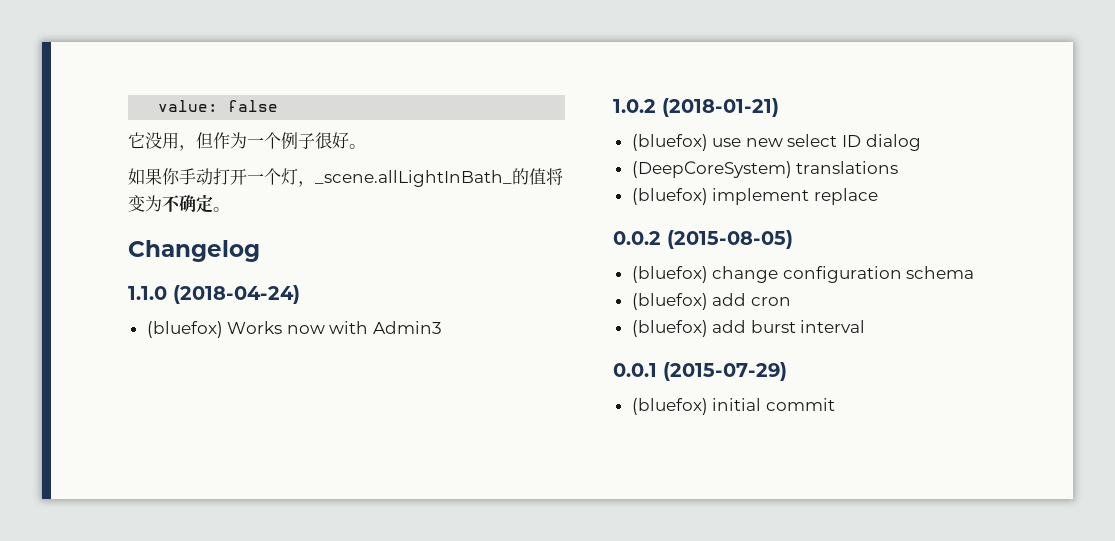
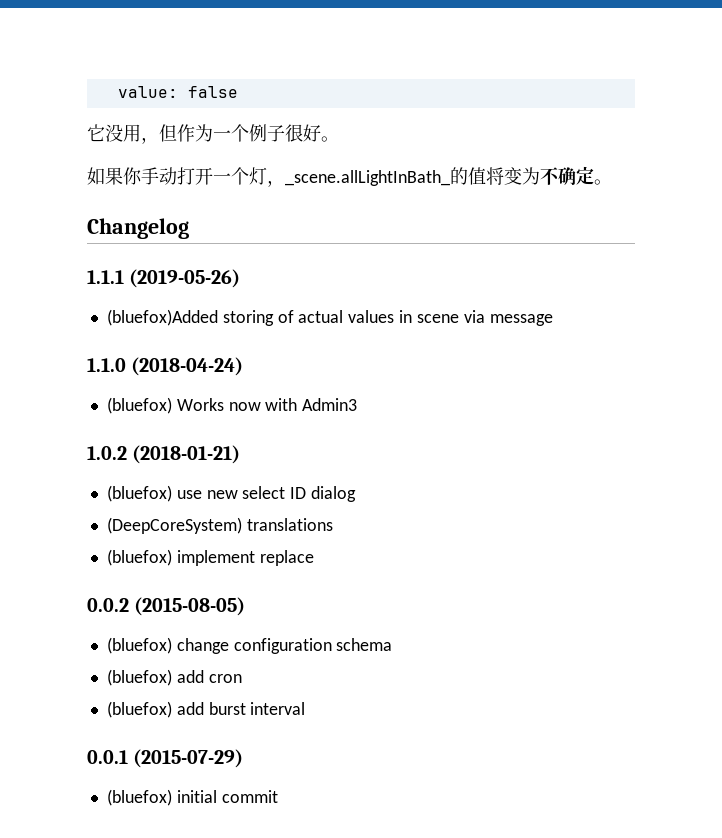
(260, 251) none -> [87,269,241,288] [106,309,553,326] // 1.1.1 (2019-05-26) // (bluefox)Added storing of actual values in scene via message

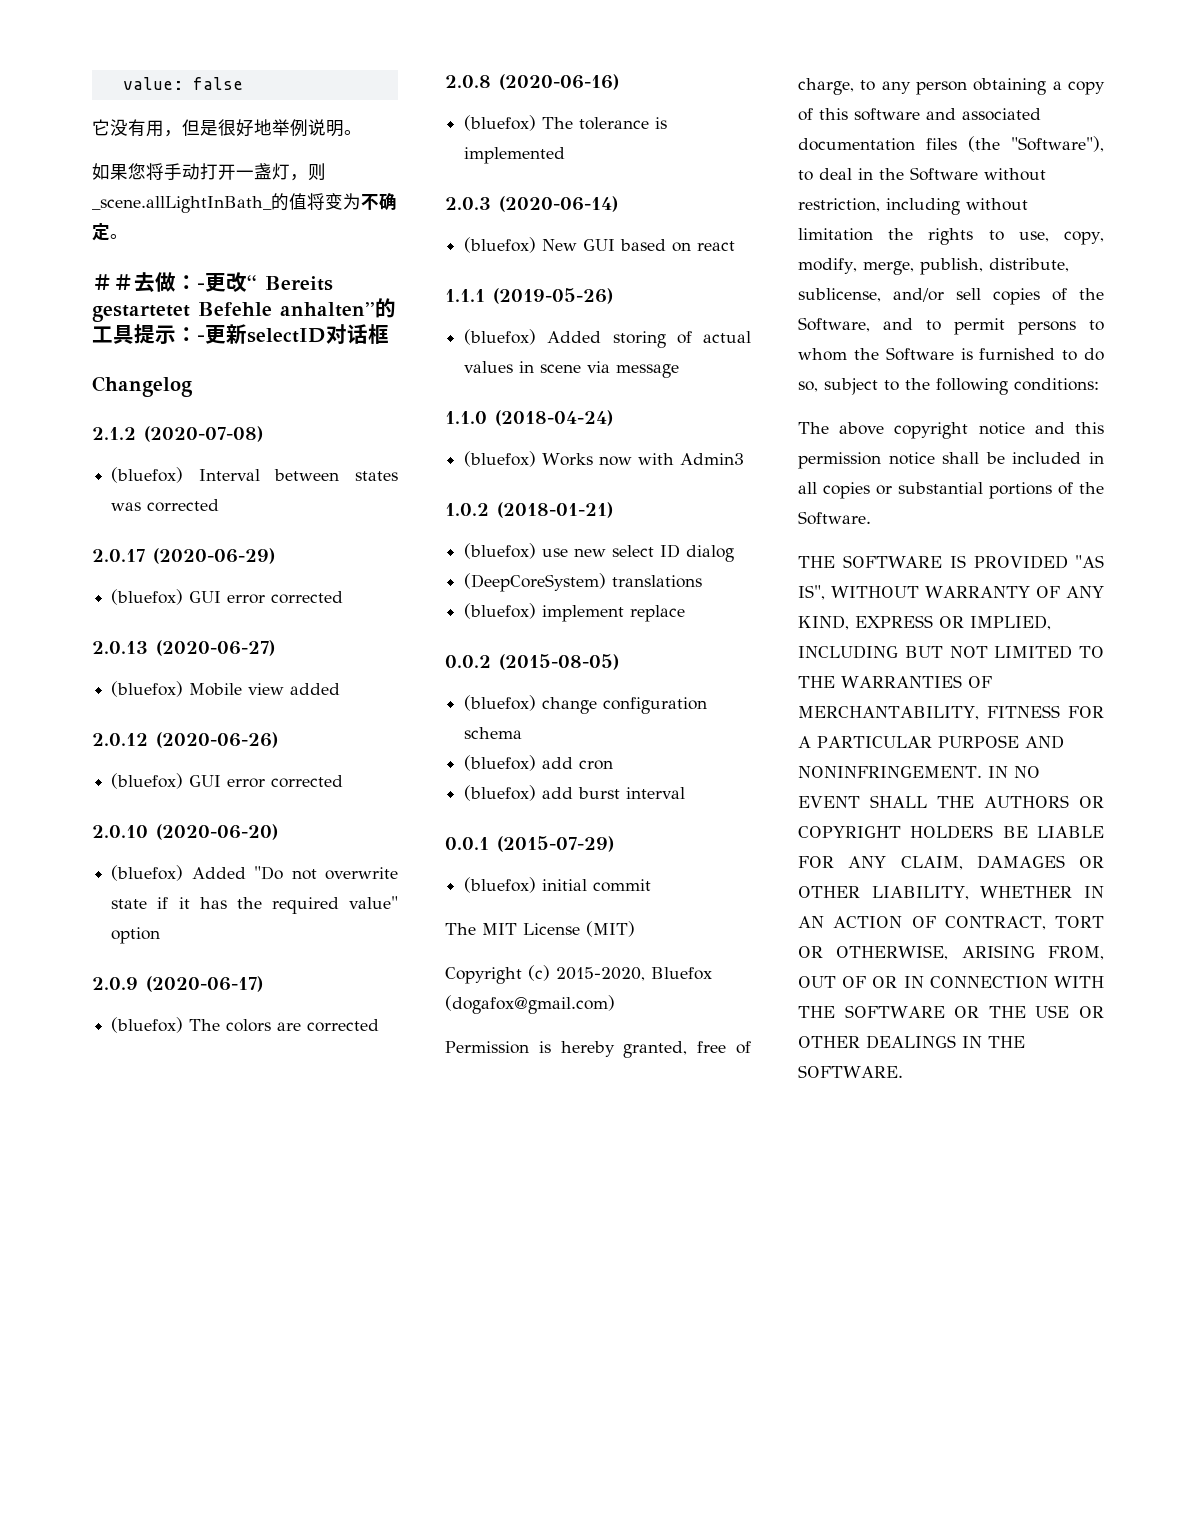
[123,124,321,144] 用，但作为一个例子很好 -> [128,119,344,137] 有用，但是很好地举例说明
[123,167,142,185] 你 -> [128,163,164,180] 您将
[231,167,285,187] 个灯， -> [254,163,326,181] 盏灯，则
[87,218,189,239] Changelog -> [92,272,333,293] [92,298,396,322] [92,324,389,344] [92,376,193,397] [92,426,263,442] [111,467,398,483] [111,499,220,512] [92,548,275,564] [111,589,344,605] [92,640,275,656] [111,681,341,697] [92,732,278,748] [111,773,344,789] [92,824,278,840] [111,865,398,881] [111,896,398,914] [111,927,161,944] [92,976,263,992] [111,1017,380,1033] [445,74,619,90] [464,115,668,131] [464,147,566,164] [445,196,618,212] [464,237,736,253] ＃＃去做：-更改“ Bereits gestartetet Befehle anhalten”的工具提示：-更新selectID对话框 // Changelog // 2.1.2 (2020-07-08) // (bluefox) Interval between states was corrected // 2.0.17 (2020-06-29) // (bluefox) GUI error corrected // 2.0.13 (2020-06-27) // (bluefox) Mobile view added // 2.0.12 (2020-06-26) // (bluefox) GUI error corrected // 2.0.10 (2020-06-20) // (bluefox) Added "Do not overwrite state if it has the required value" option // 2.0.9 (2020-06-17) // (bluefox) The colors are corrected // 2.0.8 (2020-06-16) // (bluefox) The tolerance is implemented // 2.0.3 (2020-06-14) // (bluefox) New GUI based on react
[106,309,218,326] (bluefox)Added -> [464,329,602,345] (bluefox) Added
(278, 796) none -> [445,921,635,937] [445,965,712,984] [445,995,615,1014] [445,1041,751,1058] [798,78,1105,95] [798,108,1041,121] [798,136,1104,152] [798,167,1046,181] [798,198,1028,215] [798,228,1105,245] [798,258,1069,275] [798,288,1104,305] [798,317,1104,335] [798,347,1104,361] [798,378,1099,395] [798,422,1104,439] [798,452,1104,469] [798,482,1104,499] [798,511,871,525] [798,555,1104,569] [798,585,1104,600] [798,615,1051,630] [798,645,1104,659] [798,675,992,688] [798,705,1104,720] [798,735,1064,749] [798,766,1040,778] [798,795,1104,808] [798,825,1104,839] [798,855,1104,870] [798,886,1104,900] [798,916,1104,930] [798,945,1104,960] [798,976,1104,988] [798,1005,1104,1018] [798,1035,1025,1049] [798,1065,903,1078] // The MIT License (MIT) // Copyright (c) 2015-2020, Bluefox (dogafox@gmail.com) // Permission is hereby granted, free of charge, to any person obtaining a copy of this software and associated documentation files (the "Software"), to deal in the Software without restriction, including without limitation the rights to use, copy, modify, merge, publish, distribute, sublicense, and/or sell copies of the Software, and to permit persons to whom the Software is furnished to do so, subject to the following conditions: // The above copyright notice and this permission notice shall be included in all copies or substantial portions of the Software. // THE SOFTWARE IS PROVIDED "AS IS", WITHOUT WARRANTY OF ANY KIND, EXPRESS OR IMPLIED, INCLUDING BUT NOT LIMITED TO THE WARRANTIES OF MERCHANTABILITY, FITNESS FOR A PARTICULAR PURPOSE AND NONINFRINGEMENT. IN NO EVENT SHALL THE AUTHORS OR COPYRIGHT HOLDERS BE LIABLE FOR ANY CLAIM, DAMAGES OR OTHER LIABILITY, WHETHER IN AN ACTION OF CONTRACT, TORT OR OTHERWISE, ARISING FROM, OUT OF OR IN CONNECTION WITH THE SOFTWARE OR THE USE OR OTHER DEALINGS IN THE SOFTWARE.

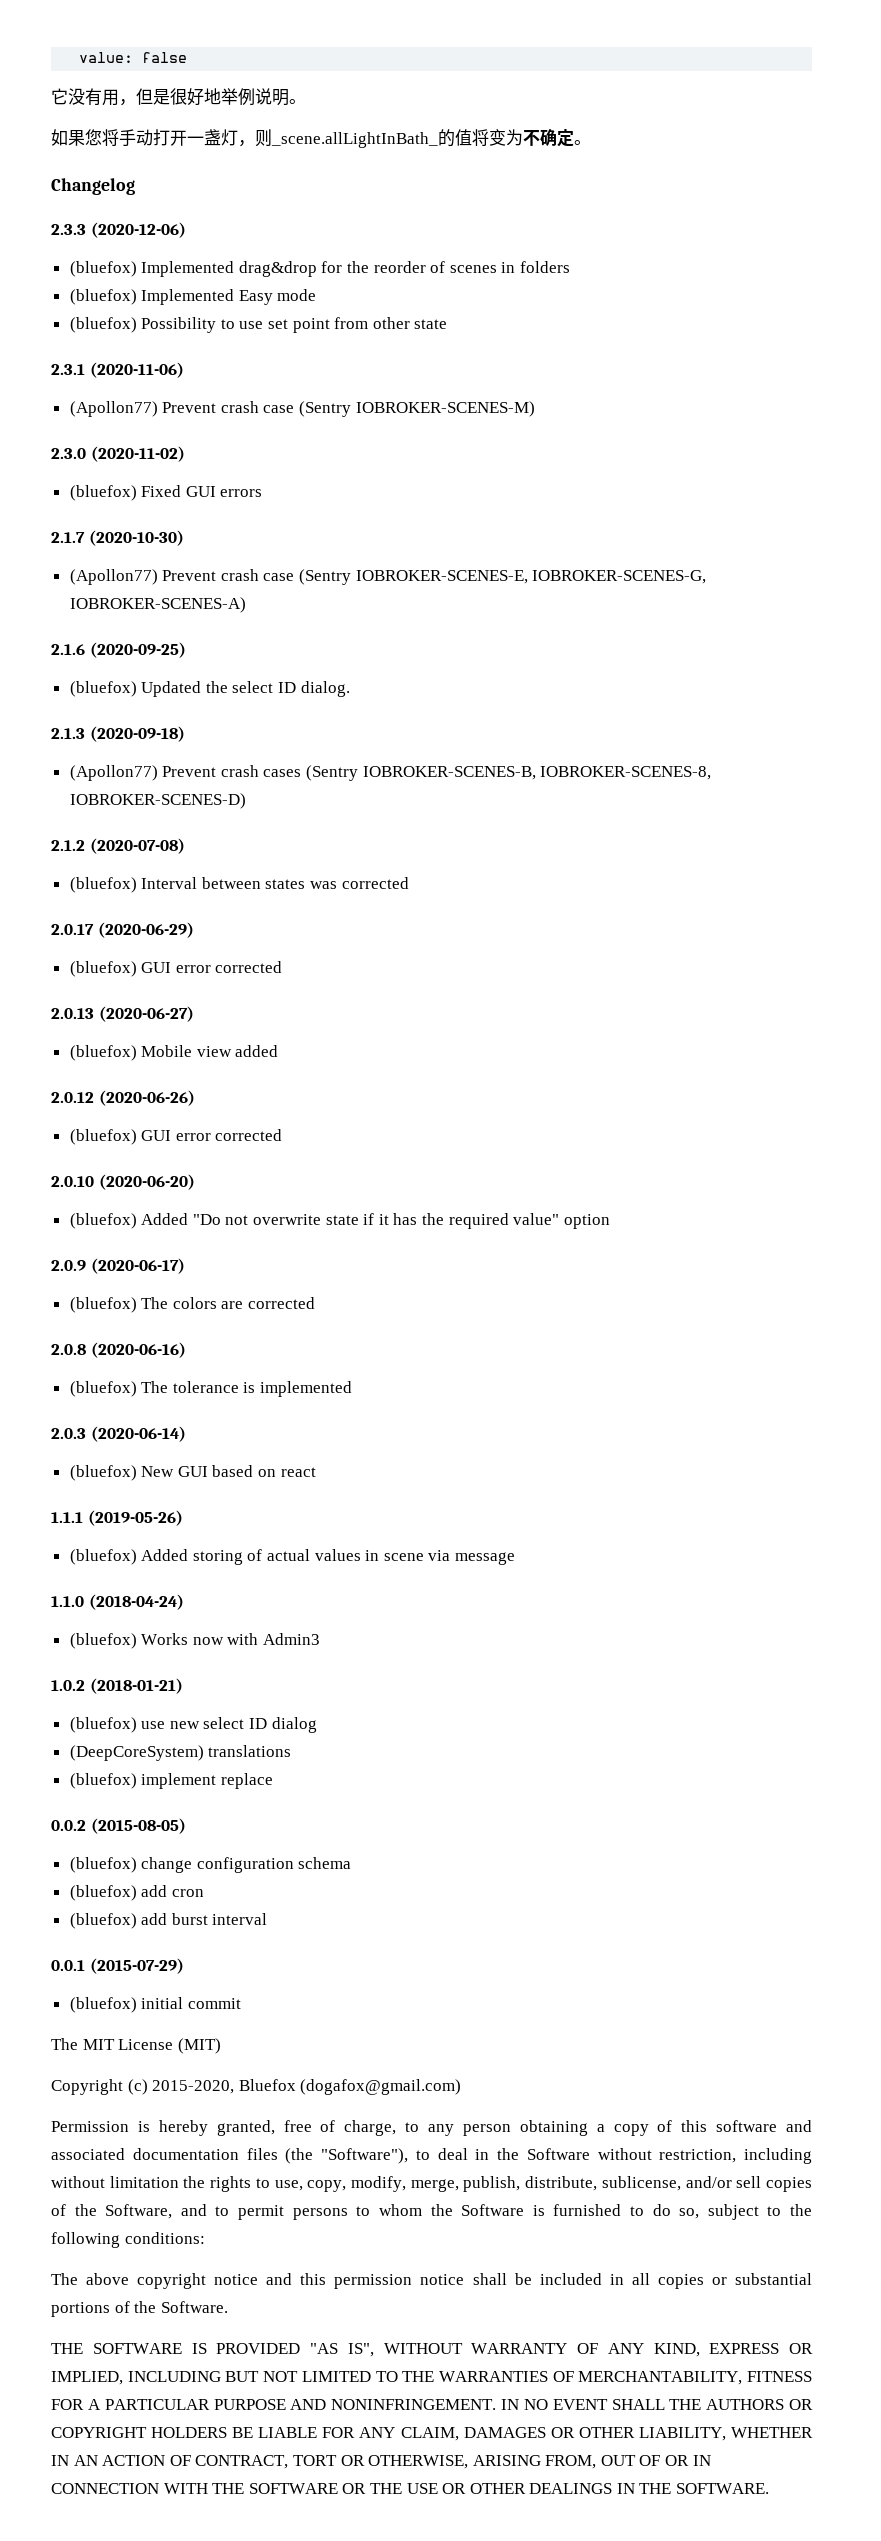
[92,272,333,293] [92,298,396,322] [92,324,389,344] [92,376,193,397] ＃＃去做：-更改“ Bereits gestartetet Befehle anhalten”的工具提示：-更新selectID对话框 // Changelog -> [51,178,135,195] [51,222,186,238] [69,261,571,277] [69,289,317,305] [69,317,448,333] [51,362,184,378] [69,401,535,417] [51,446,185,462] [69,485,263,501] [51,530,184,546] [69,569,707,585] [69,597,246,613] [51,642,186,658] [69,681,350,697] [51,726,185,742] [69,765,712,781] [69,793,246,809] Changelog // 2.3.3 (2020-12-06) // (bluefox) Implemented drag&drop for the reorder of scenes in folders // (bluefox) Implemented Easy mode // (bluefox) Possibility to use set point from other state // 2.3.1 (2020-11-06) // (Apollon77) Prevent crash case (Sentry IOBROKER-SCENES-M) // 2.3.0 (2020-11-02) // (bluefox) Fixed GUI errors // 2.1.7 (2020-10-30) // (Apollon77) Prevent crash case (Sentry IOBROKER-SCENES-E, IOBROKER-SCENES-G, IOBROKER-SCENES-A) // 2.1.6 (2020-09-25) // (bluefox) Updated the select ID dialog. // 2.1.3 (2020-09-18) // (Apollon77) Prevent crash cases (Sentry IOBROKER-SCENES-B, IOBROKER-SCENES-8, IOBROKER-SCENES-D)

